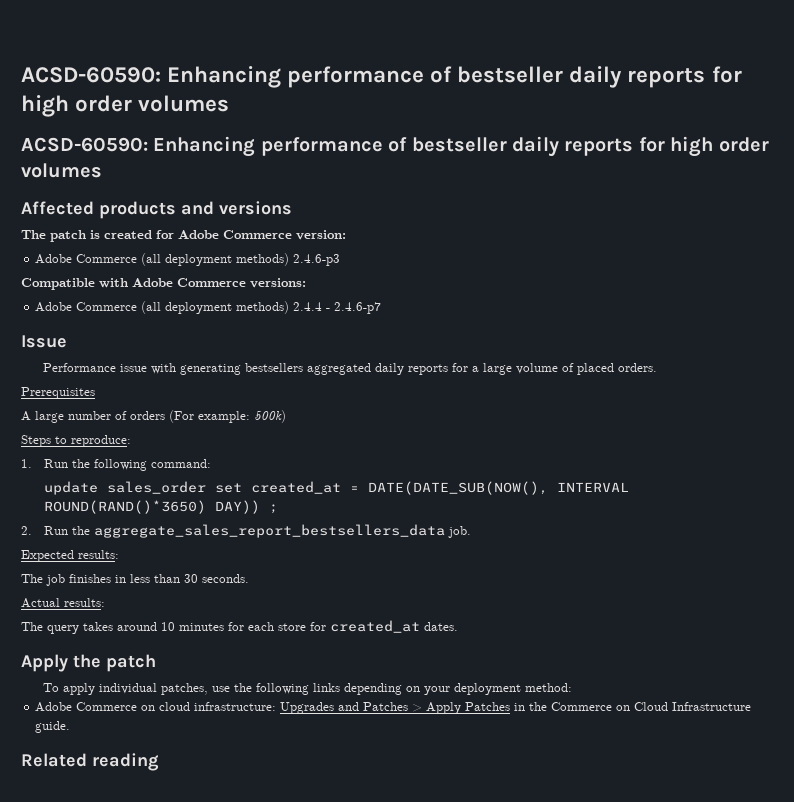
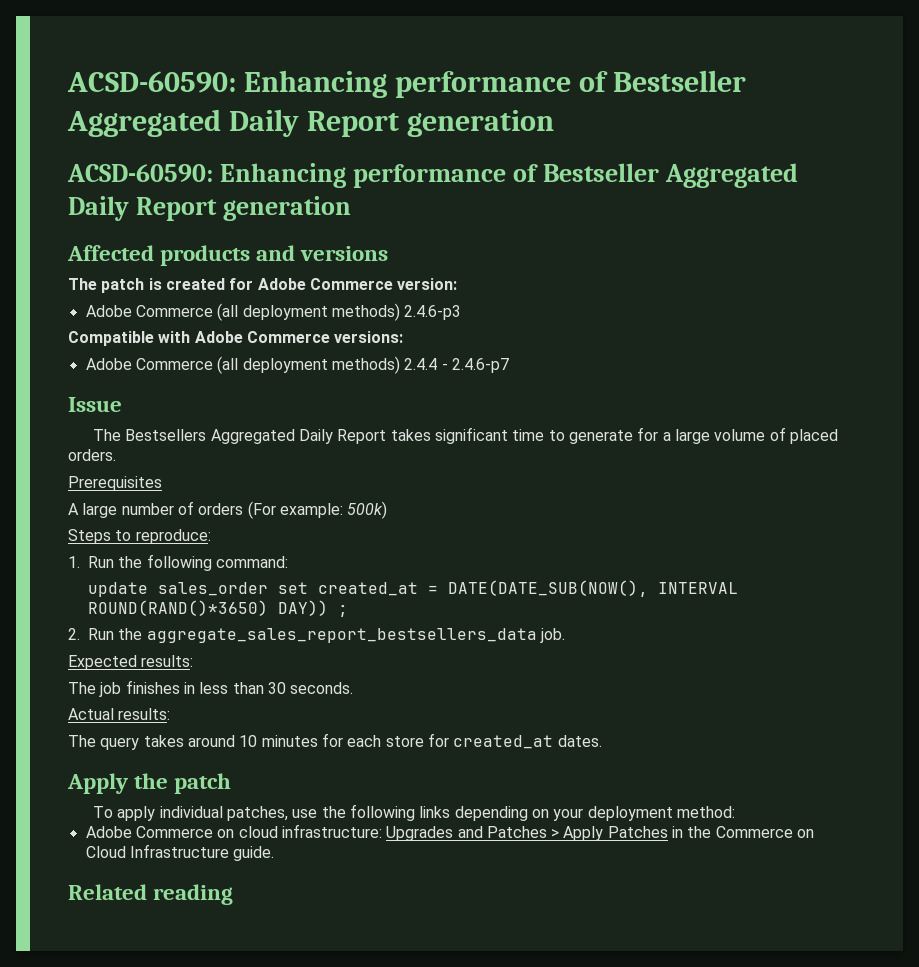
[21,66,742,88] [21,95,230,117] [21,136,769,157] [21,163,102,178] ACSD-60590: Enhancing performance of bestseller daily reports for high order volumes // ACSD-60590: Enhancing performance of bestseller daily reports for high order volumes -> [67,70,747,98] [67,109,555,137] [67,163,799,188] [68,196,352,221] ACSD-60590: Enhancing performance of Bestseller Aggregated Daily Report generation // ACSD-60590: Enhancing performance of Bestseller Aggregated Daily Report generation
[42,363,448,375] Performance issue with generating bestsellers aggregated daily reports -> [93,427,633,444] The Bestsellers Aggregated Daily Report takes significant time to generate

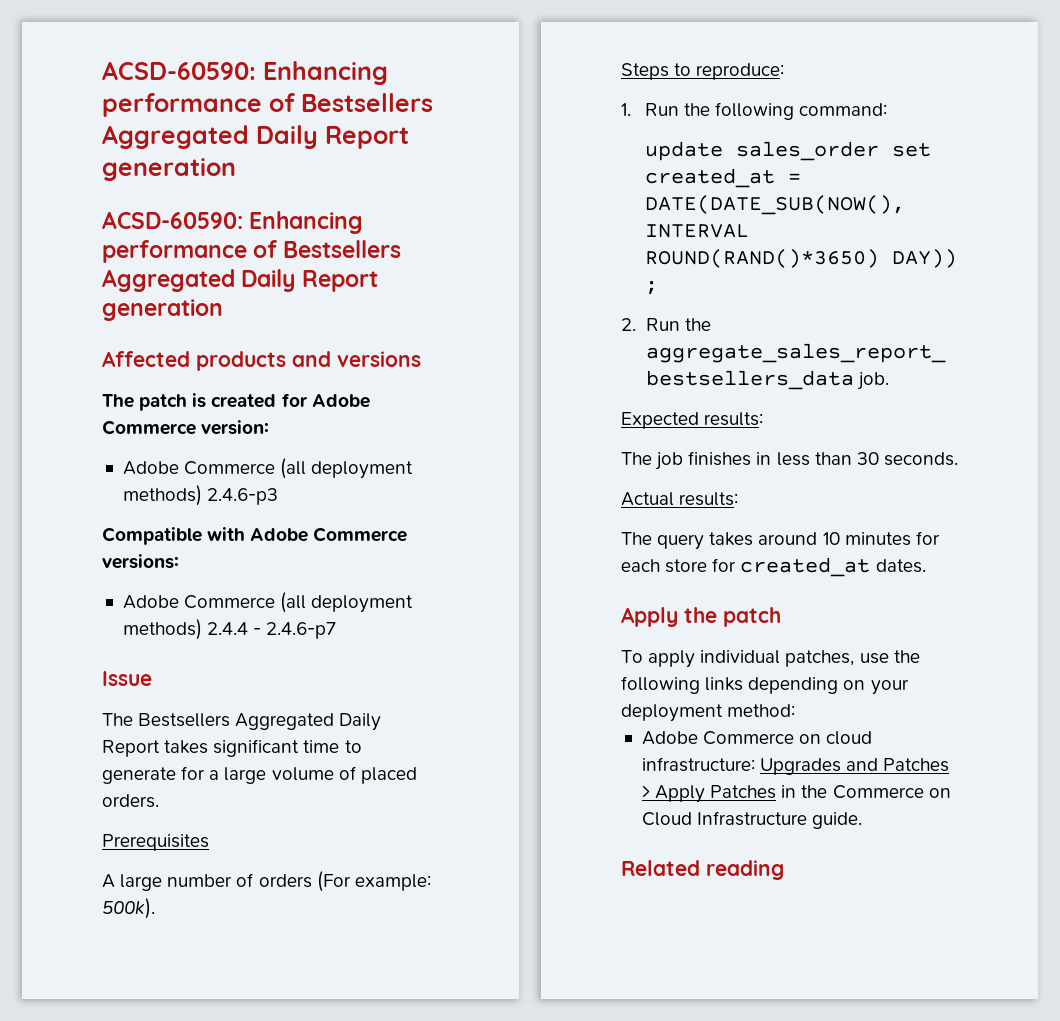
[67,70,747,98] ACSD-60590: Enhancing performance of Bestseller -> [102,61,388,85] [102,93,433,117] ACSD-60590: Enhancing performance of Bestsellers
[543,163,660,182] Bestseller -> [283,240,402,258] Bestsellers
[347,501,388,519] 500k) -> [102,898,155,919] 500k).

